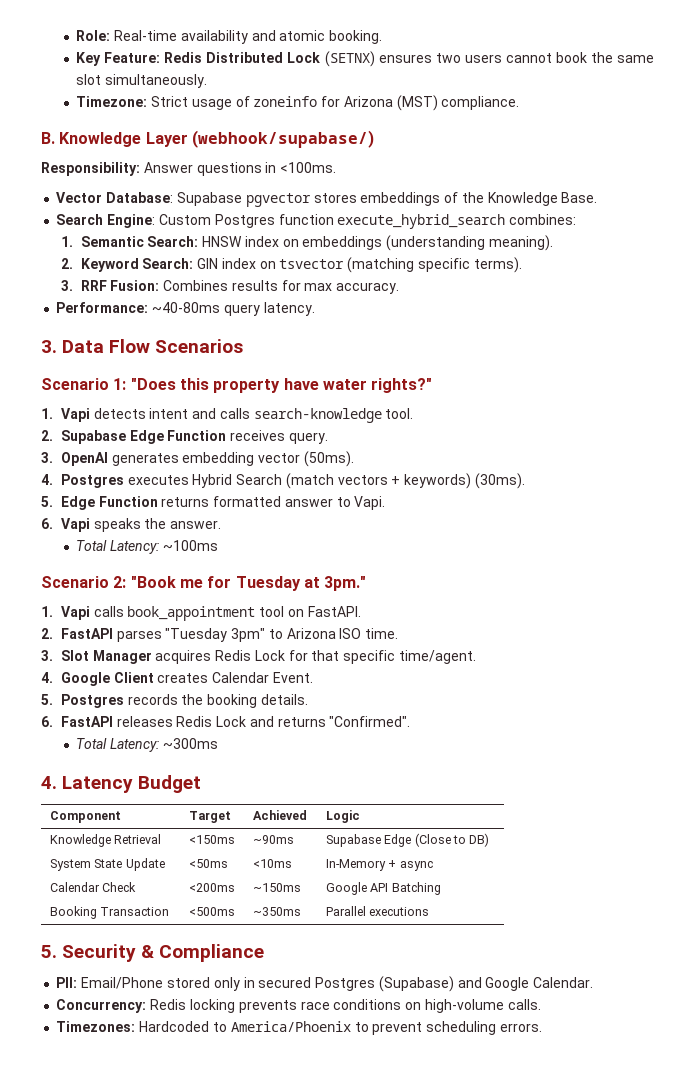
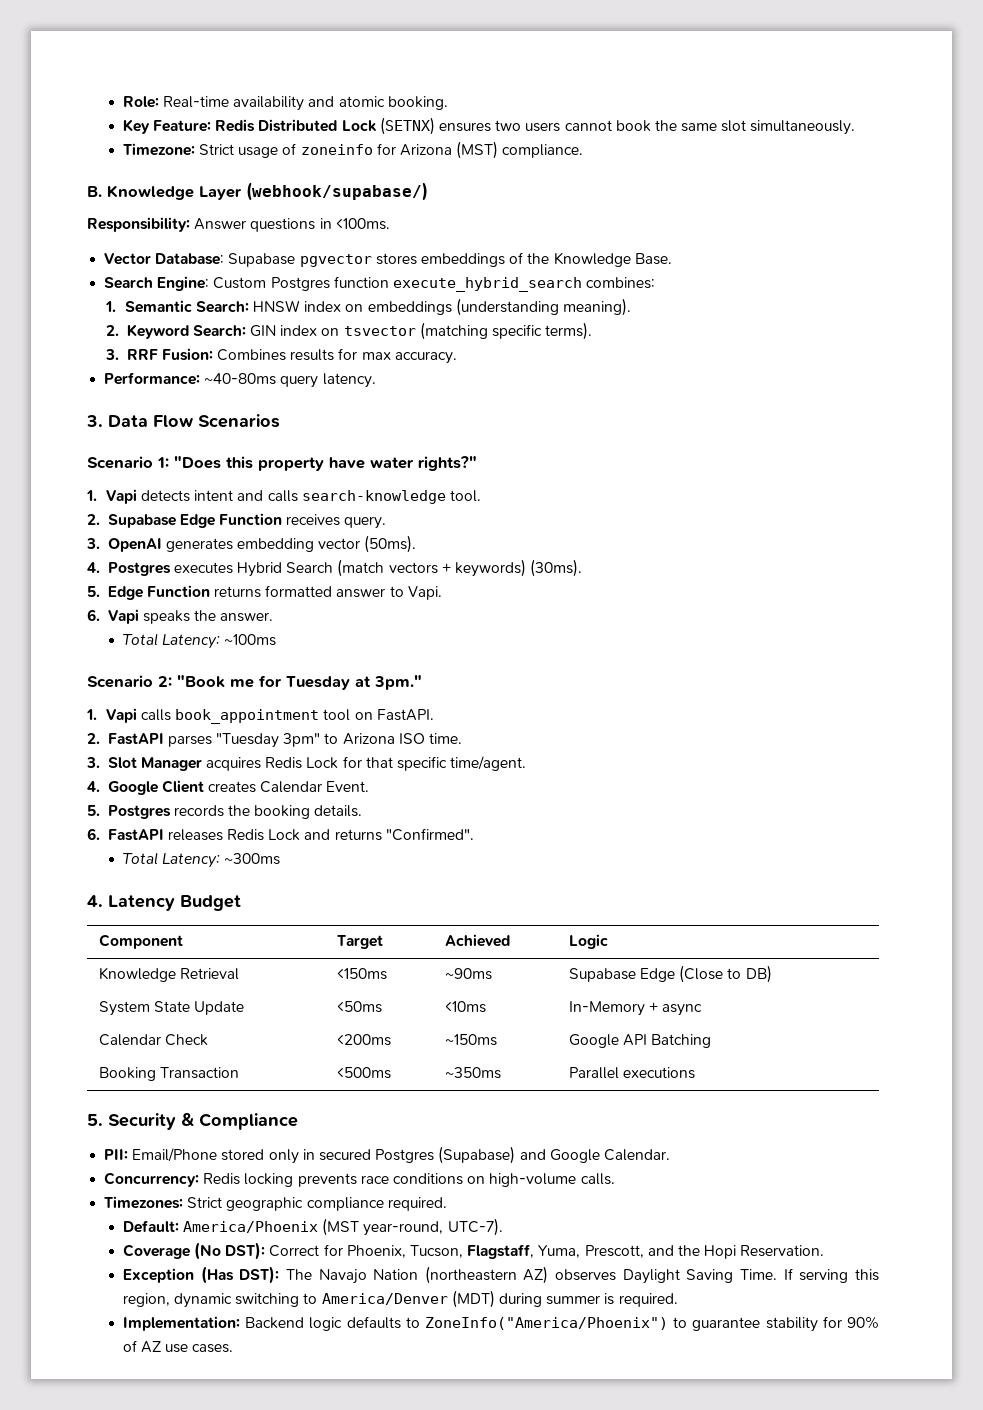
[139,1021,542,1035] Hardcoded to America/Phoenix to prevent scheduling errors. -> [187,1197,447,1211] [122,1218,503,1236] [122,1242,825,1260] [122,1266,879,1284] [122,1290,678,1308] [122,1316,879,1332] [122,1340,234,1353] Strict geographic compliance required. // Default: America/Phoenix (MST year-round, UTC-7). // Coverage (No DST): Correct for Phoenix, Tucson, Flagstaff, Yuma, Prescott, and the Hopi Reservation. // Exception (Has DST): The Navajo Nation (northeastern AZ) observes Daylight Saving Time. If serving this region, dynamic switching to America/Denver (MDT) during summer is required. // Implementation: Backend logic defaults to ZoneInfo("America/Phoenix") to guarantee stability for 90% of AZ use cases.

